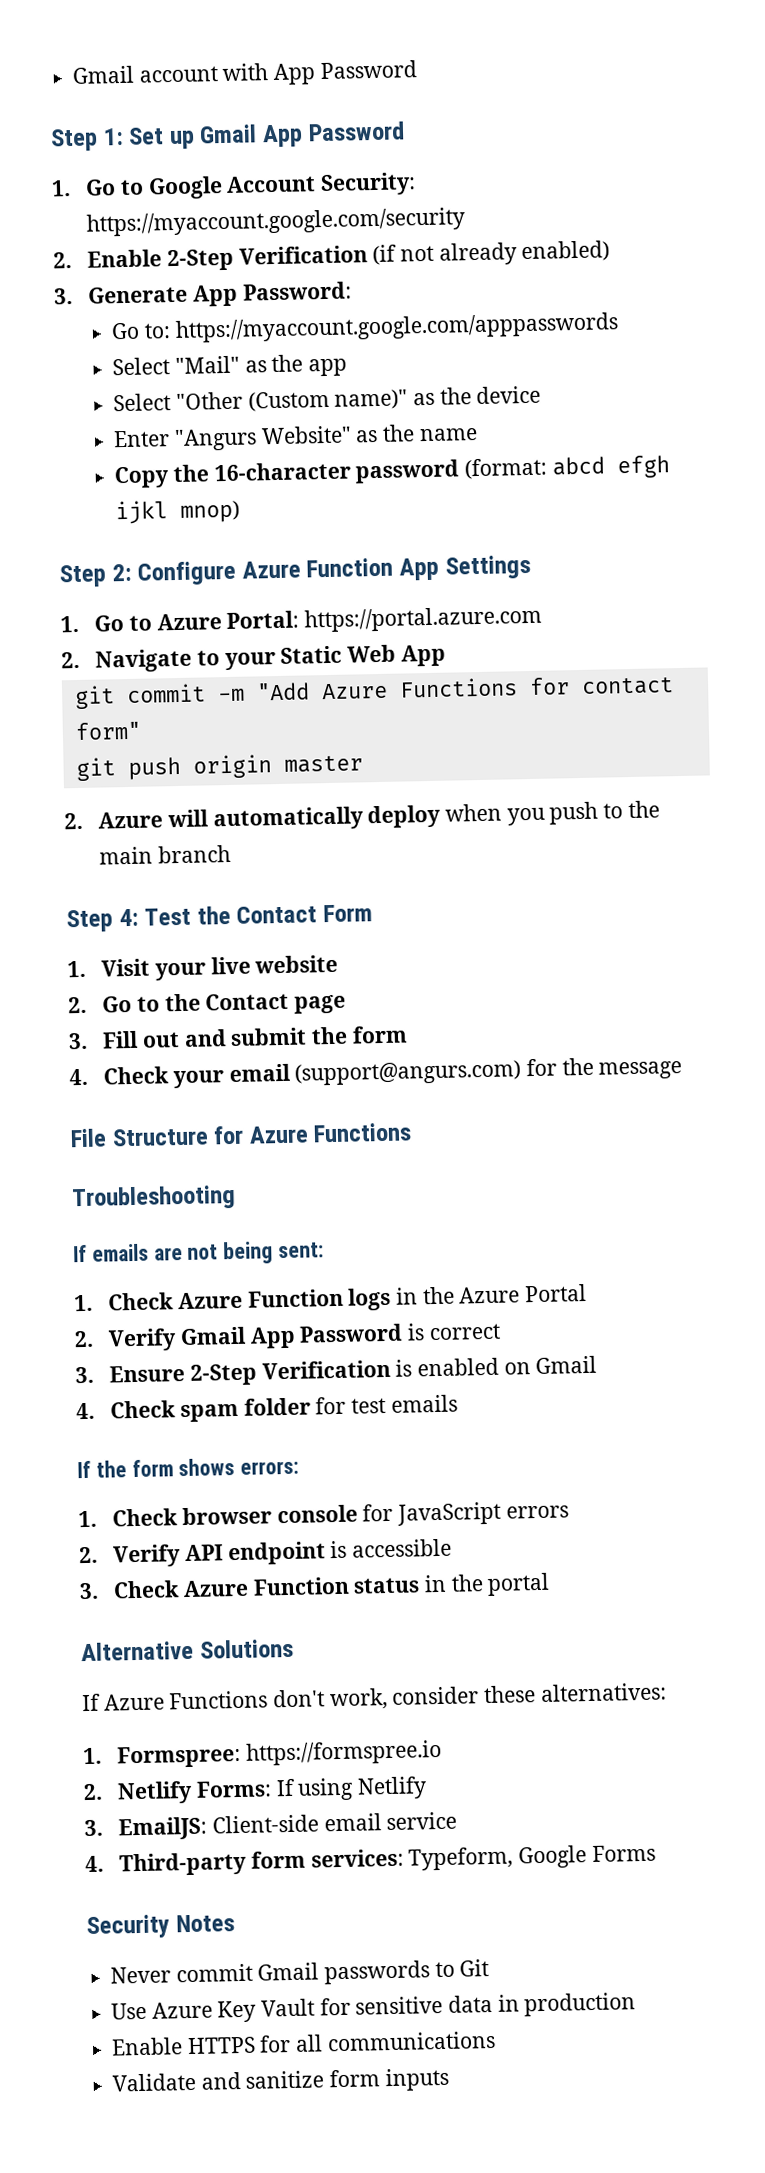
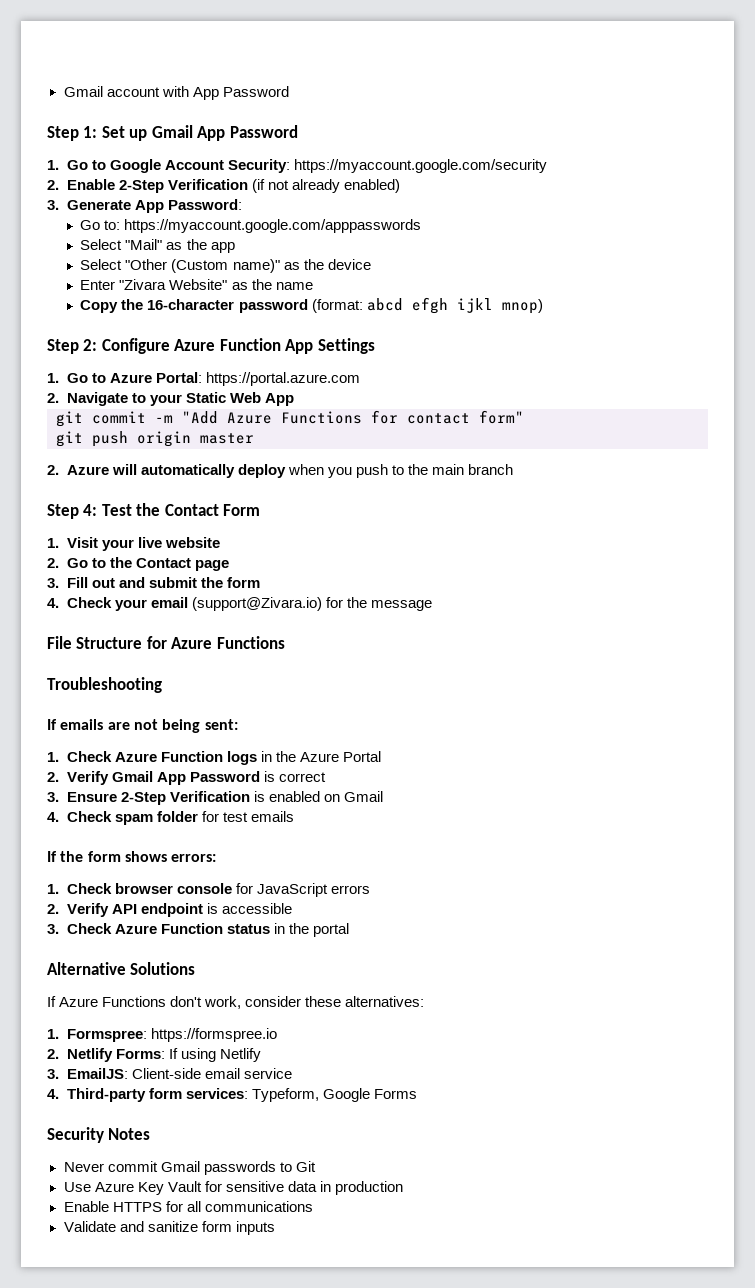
[174,428,258,451] "Angurs -> [119,279,167,290] "Zivara
[294,1060,522,1086] (support@angurs.com) -> [191,597,322,611] (support@Zivara.io)

